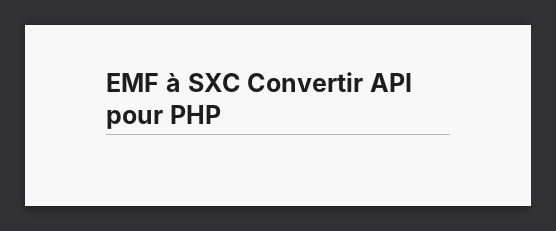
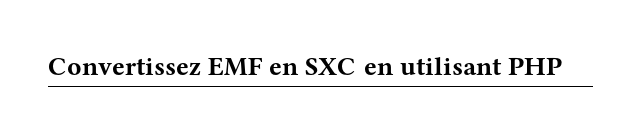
[106,72,412,92] [106,110,163,129] EMF à SXC Convertir API pour -> [48,57,502,76] Convertissez EMF en SXC en utilisant

